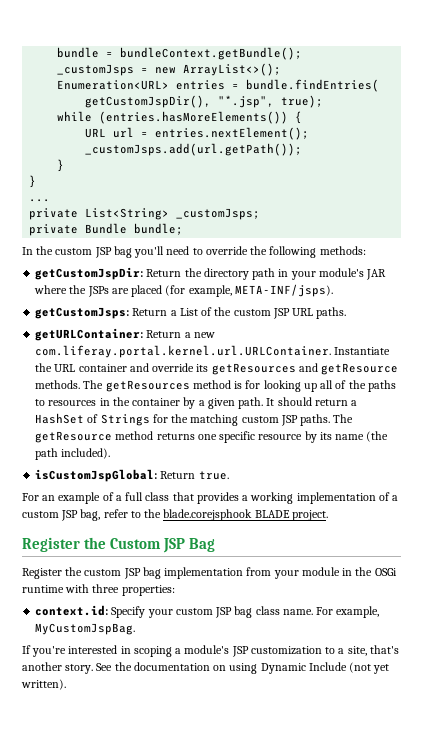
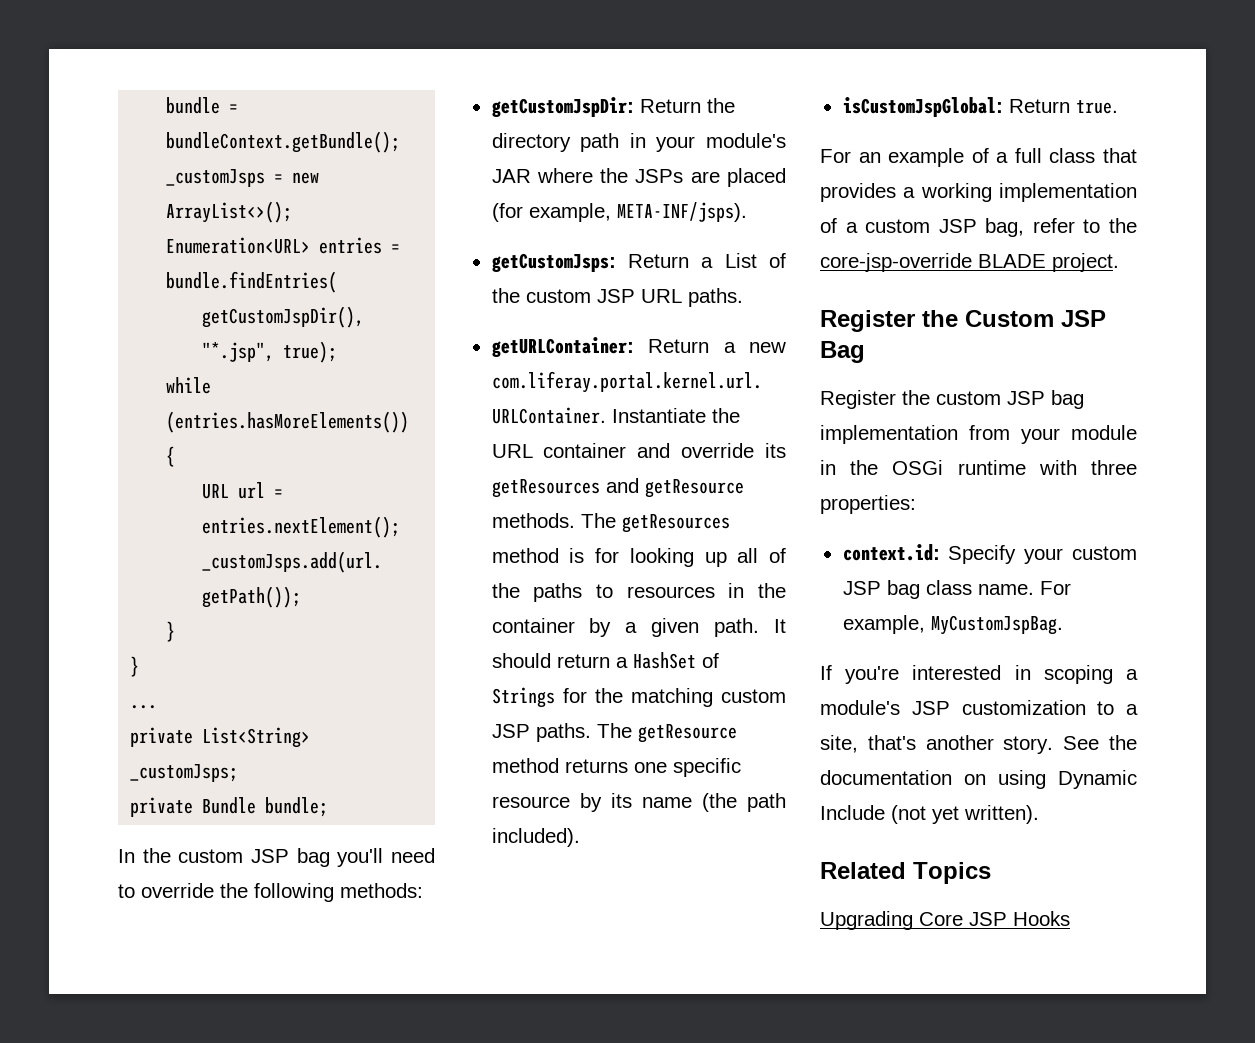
[163,509,253,521] blade.corejsphook -> [820,253,972,272] core-jsp-override
(66, 684) none -> [820,862,991,884] [820,911,1070,930] // Related Topics // Upgrading Core JSP Hooks

